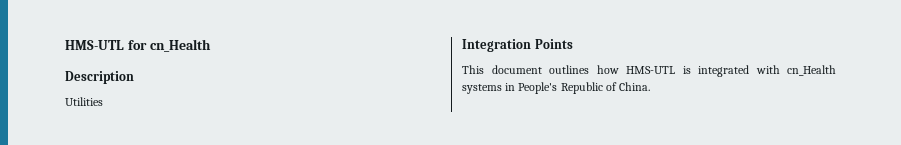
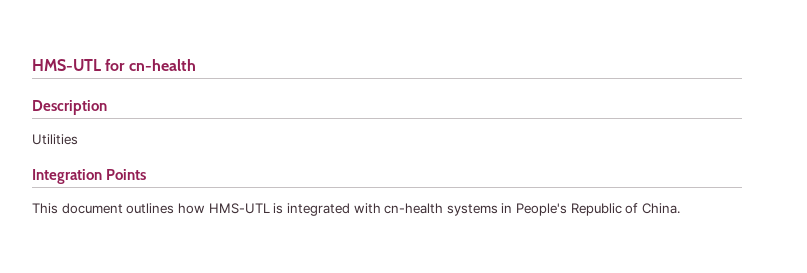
[149,39,211,52] cn_Health -> [128,59,196,71] cn-health
[787,65,836,76] cn_Health -> [384,203,444,214] cn-health

